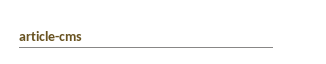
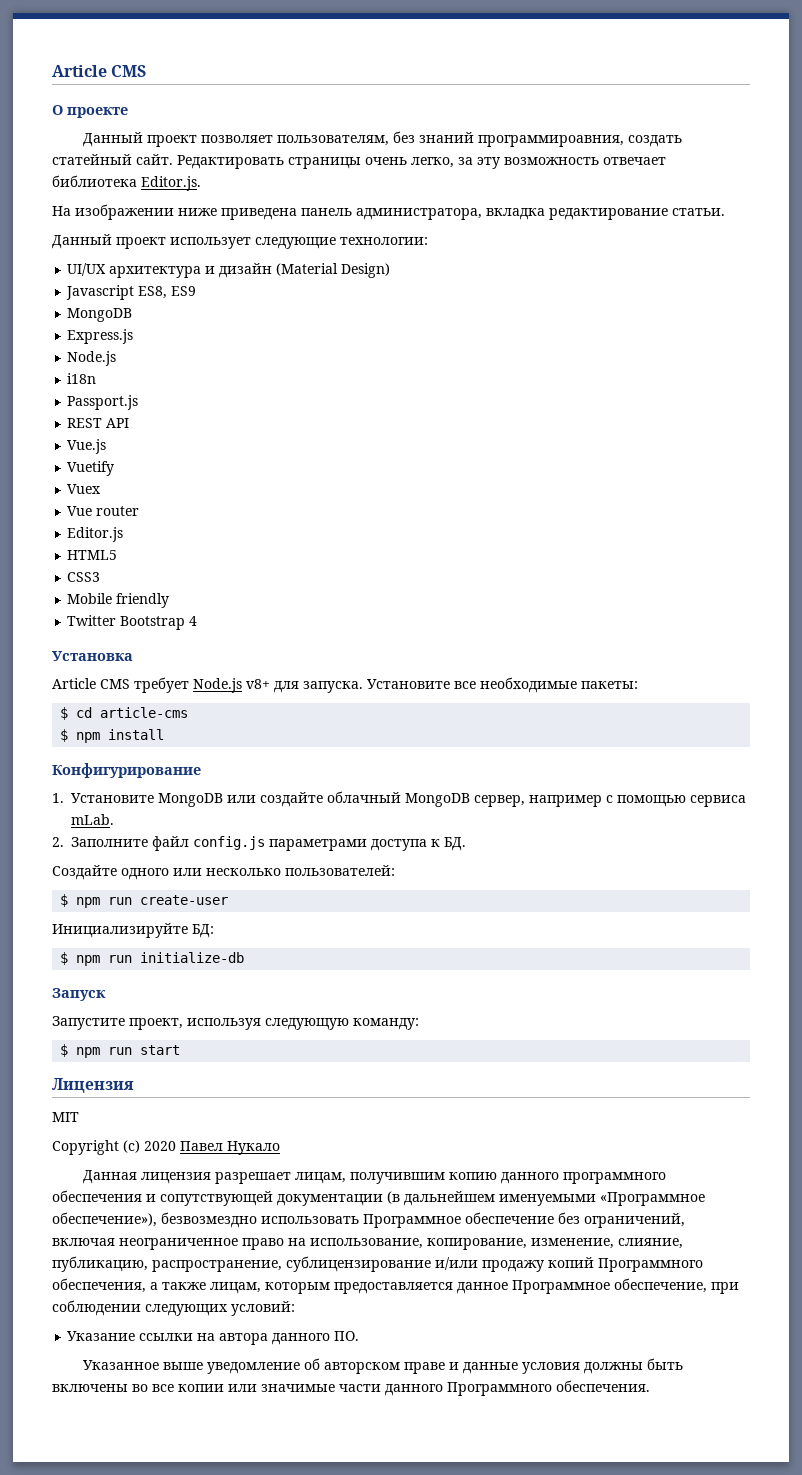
[19,31,82,41] article-cms -> [52,65,147,77] [52,105,128,118] [82,131,682,147] [52,154,666,169] [52,175,201,191] [52,204,725,220] [52,234,428,249] [67,263,391,278] [66,285,197,300] [67,308,133,322] [67,329,134,344] [67,351,117,366] [67,373,97,384] [67,395,139,410] [67,418,130,428] [67,439,107,454] [67,461,115,476] [67,484,102,494] [67,506,140,516] [67,527,124,542] [67,550,118,560] [67,572,101,582] [67,593,170,608] [67,615,198,630] [52,651,133,661] [52,677,638,693] [60,707,189,720] [60,729,165,743] [52,763,201,778] [52,791,746,807] [71,814,114,825] [52,836,466,851] [52,865,395,880] [60,894,229,908] [52,923,214,938] [60,952,245,966] [52,988,106,1001] [52,1016,419,1030] [60,1044,181,1058] [52,1078,134,1093] [52,1112,79,1122] [52,1140,280,1155] [82,1170,666,1184] [52,1190,705,1206] [52,1212,685,1228] [52,1238,683,1250] [52,1256,703,1272] [52,1278,739,1294] [52,1300,295,1316] [67,1331,360,1345] [82,1358,683,1374] [52,1380,650,1396] Article CMS // О проекте // Данный проект позволяет пользователям, без знаний программироавния, создать статейный сайт. Редактировать страницы очень легко, за эту возможность отвечает библиотека Editor.js. // На изображении ниже приведена панель администратора, вкладка редактирование статьи. // Данный проект использует следующие технологии: // UI/UX архитектура и дизайн (Material Design) // Javascript ES8, ES9 // MongoDB // Express.js // Node.js // i18n // Passport.js // REST API // Vue.js // Vuetify // Vuex // Vue router // Editor.js // HTML5 // CSS3 // Mobile friendly // Twitter Bootstrap 4 // Установка // Article CMS требует Node.js v8+ для запуска. Установите все необходимые пакеты: // $ cd article-cms // $ npm install // Конфигурирование // 1. Установите MongoDB или создайте облачный MongoDB сервер, например с помощью сервиса mLab. // 2. Заполните файл config.js параметрами доступа к БД. // Создайте одного или несколько пользователей: // $ npm run create-user // Инициализируйте БД: // $ npm run initialize-db // Запуск // Запустите проект, используя следующую команду: // $ npm run start // Лицензия // MIT // Copyright (c) 2020 Павел Нукало // Данная лицензия разрешает лицам, получившим копию данного программного обеспечения и сопутствующей документации (в дальнейшем именуемыми «Программное обеспечение»), безвозмездно использовать Программное обеспечение без ограничений, включая неограниченное право на использование, копирование, изменение, слияние, публикацию, распространение, сублицензирование и/или продажу копий Программного обеспечения, а также лицам, которым предоставляется данное Программное обеспечение, при соблюдении следующих условий: // Указание ссылки на автора данного ПО. // Указанное выше уведомление об авторском праве и данные условия должны быть включены во все копии или значимые части данного Программного обеспечения.

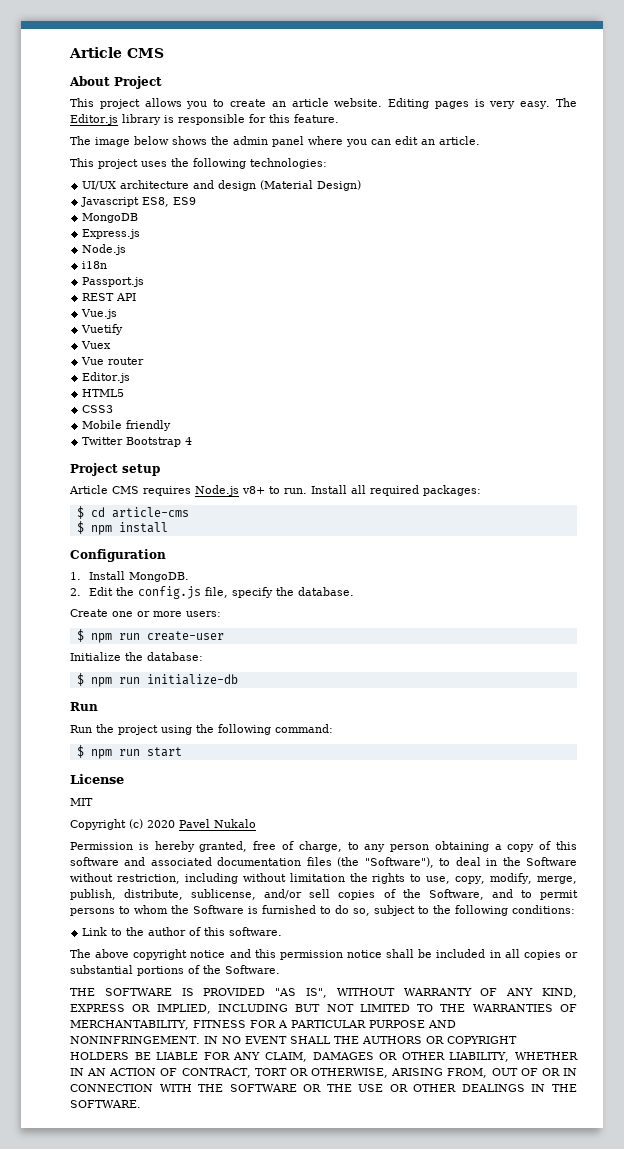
[52,105,128,118] [82,131,682,147] [52,154,666,169] [52,175,201,191] [52,204,725,220] [52,234,428,249] [67,263,273,278] О проекте // Данный проект позволяет пользователям, без знаний программироавния, создать статейный сайт. Редактировать страницы очень легко, за эту возможность отвечает библиотека Editor.js. // На изображении ниже приведена панель администратора, вкладка редактирование статьи. // Данный проект использует следующие технологии: // UI/UX архитектура и дизайн -> [69,76,162,89] [70,98,577,109] [70,114,339,125] [70,136,480,147] [70,158,327,169] [82,180,257,191] About Project // This project allows you to create an article website. Editing pages is very easy. The Editor.js library is responsible for this feature. // The image below shows the admin panel where you can edit an article. // This project uses the following technologies: // UI/UX architecture and design
[52,651,133,661] [52,677,189,693] Установка // Article CMS требует -> [70,463,160,476] [69,485,191,496] Project setup // Article CMS requires
[274,677,638,693] для запуска. Установите все необходимые пакеты: -> [269,485,481,496] to run. Install all required packages:
[52,763,201,778] Конфигурирование -> [70,549,166,562] Configuration
[71,791,746,807] [71,814,114,825] [52,836,466,851] [52,865,395,880] Установите MongoDB или создайте облачный MongoDB сервер, например с помощью сервиса mLab. // 2. Заполните файл config.js параметрами доступа к БД. // Создайте одного или несколько пользователей: -> [88,571,189,582] [70,586,354,599] [70,609,221,617] Install MongoDB. // 2. Edit the config.js file, specify the database. // Create one or more users:
[52,923,214,938] Инициализируйте БД: -> [70,652,203,661] Initialize the database:
[52,988,106,1001] [52,1016,419,1030] Запуск // Запустите проект, используя следующую команду: -> [70,702,98,711] [70,724,333,735] Run // Run the project using the following command:
[52,1078,134,1093] Лицензия -> [70,774,124,784] License
[180,1141,280,1155] [82,1170,666,1184] [52,1190,705,1206] [52,1212,685,1228] [52,1238,683,1250] [52,1256,703,1272] [52,1278,739,1294] [52,1300,295,1316] [67,1331,360,1345] [82,1358,683,1374] [52,1380,650,1396] Павел Нукало // Данная лицензия разрешает лицам, получившим копию данного программного обеспечения и сопутствующей документации (в дальнейшем именуемыми «Программное обеспечение»), безвозмездно использовать Программное обеспечение без ограничений, включая неограниченное право на использование, копирование, изменение, слияние, публикацию, распространение, сублицензирование и/или продажу копий Программного обеспечения, а также лицам, которым предоставляется данное Программное обеспечение, при соблюдении следующих условий: // Указание ссылки на автора данного ПО. // Указанное выше уведомление об авторском праве и данные условия должны быть включены во все копии или значимые части данного Программного обеспечения. -> [179,819,256,828] [70,841,577,852] [70,857,577,868] [70,873,577,884] [70,889,578,900] [70,905,575,916] [82,927,283,936] [70,949,579,960] [70,965,280,976] [70,988,577,998] [70,1004,577,1014] [70,1020,456,1030] [70,1036,517,1044] [70,1052,578,1062] [70,1068,578,1078] [70,1084,577,1092] [70,1100,141,1108] Pavel Nukalo // Permission is hereby granted, free of charge, to any person obtaining a copy of this software and associated documentation files (the "Software"), to deal in the Software without restriction, including without limitation the rights to use, copy, modify, merge, publish, distribute, sublicense, and/or sell copies of the Software, and to permit persons to whom the Software is furnished to do so, subject to the following conditions: // Link to the author of this software. // The above copyright notice and this permission notice shall be included in all copies or substantial portions of the Software. // THE SOFTWARE IS PROVIDED "AS IS", WITHOUT WARRANTY OF ANY KIND, EXPRESS OR IMPLIED, INCLUDING BUT NOT LIMITED TO THE WARRANTIES OF MERCHANTABILITY, FITNESS FOR A PARTICULAR PURPOSE AND NONINFRINGEMENT. IN NO EVENT SHALL THE AUTHORS OR COPYRIGHT HOLDERS BE LIABLE FOR ANY CLAIM, DAMAGES OR OTHER LIABILITY, WHETHER IN AN ACTION OF CONTRACT, TORT OR OTHERWISE, ARISING FROM, OUT OF OR IN CONNECTION WITH THE SOFTWARE OR THE USE OR OTHER DEALINGS IN THE SOFTWARE.

